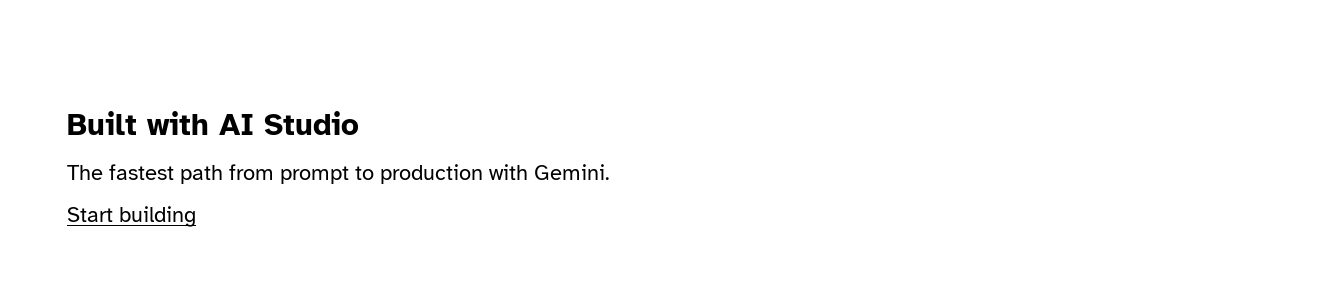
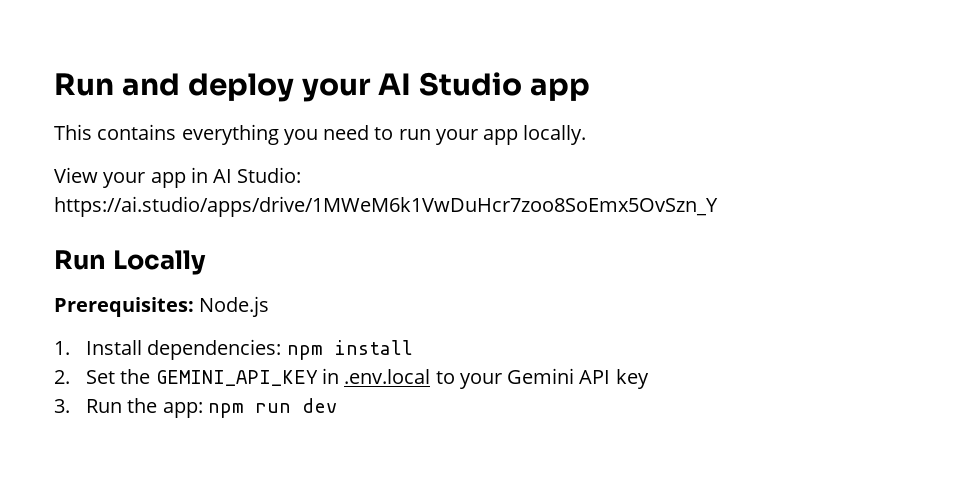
[67,111,359,135] [67,164,610,184] [67,206,196,227] Built with AI Studio // The fastest path from prompt to production with Gemini. // Start building -> [54,72,590,102] [54,124,587,145] [54,167,302,188] [54,196,718,217] [54,250,206,275] [54,296,270,317] [54,339,413,360] [54,368,649,389] [54,398,337,418] Run and deploy your AI Studio app // This contains everything you need to run your app locally. // View your app in AI Studio: https://ai.studio/apps/drive/1MWeM6k1VwDuHcr7zoo8SoEmx5OvSzn_Y // Run Locally // Prerequisites: Node.js // 1. Install dependencies: npm install // 2. Set the GEMINI_API_KEY in .env.local to your Gemini API key // 3. Run the app: npm run dev

